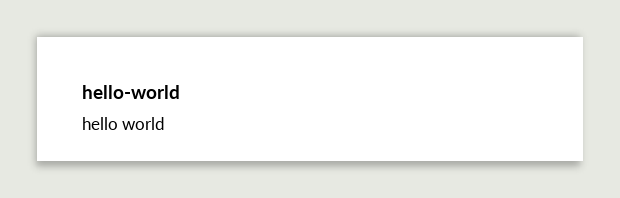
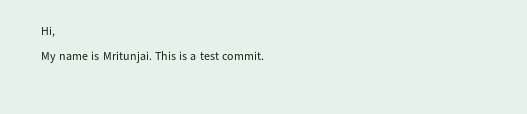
[82,85,180,99] [82,117,166,130] hello-world // hello world -> [41,26,55,38] [41,51,264,63] Hi, // My name is Mritunjai. This is a test commit.

